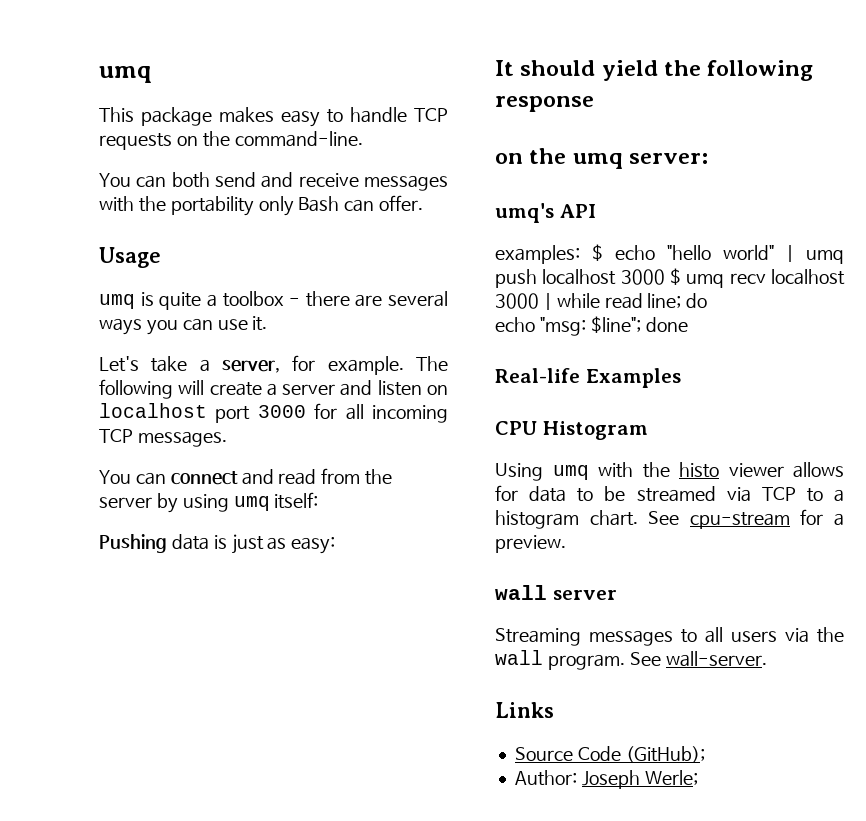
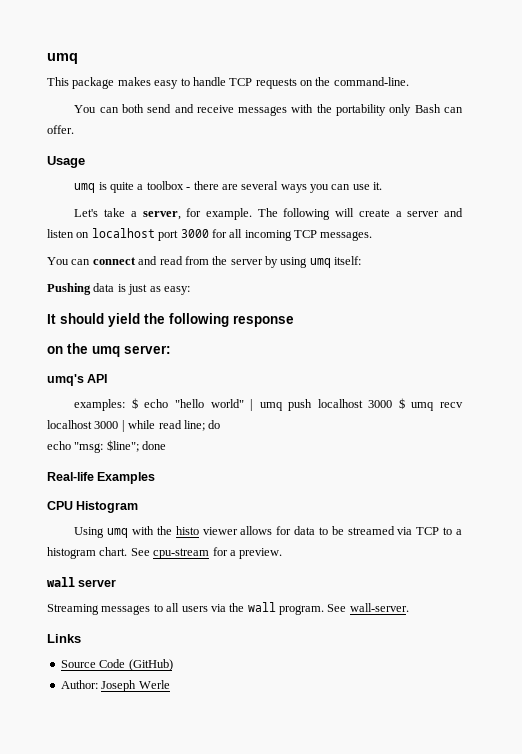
[625,746,705,763] (GitHub); -> [128,659,173,671] (GitHub)
[644,770,698,785] Werle; -> [138,680,170,689] Werle

